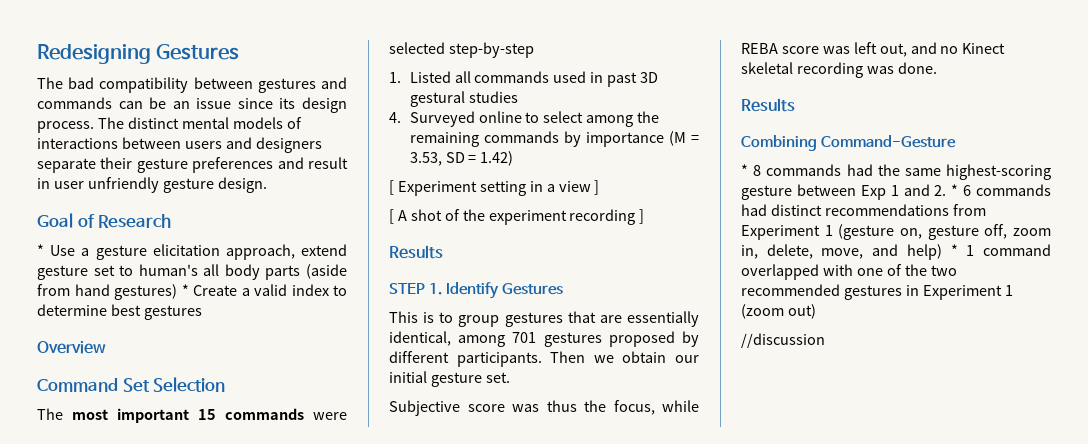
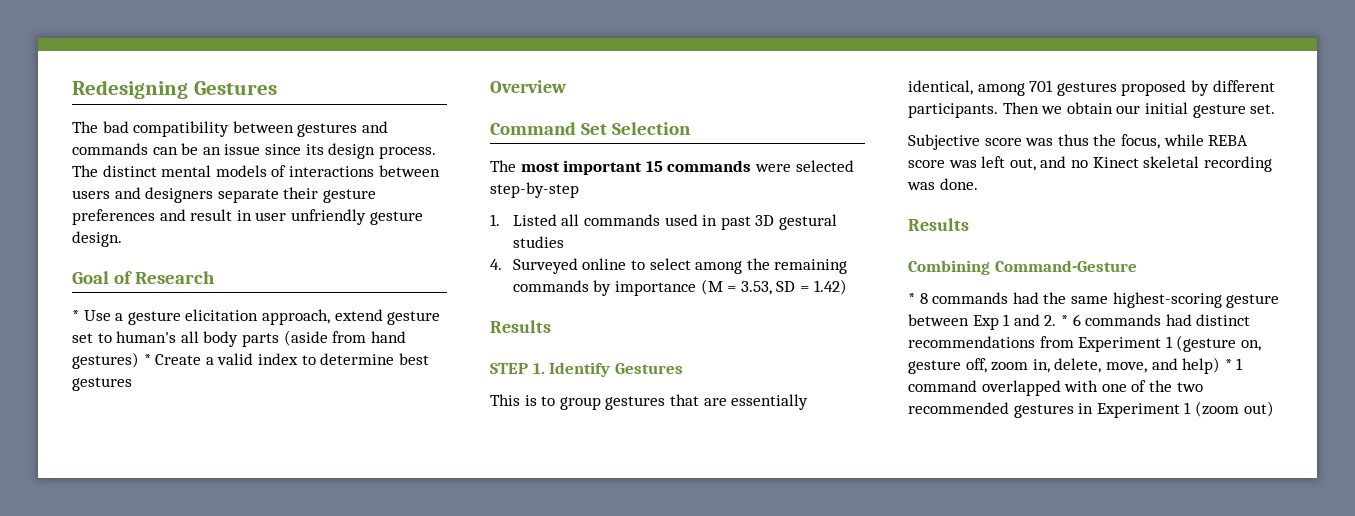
[389,180,600,196] [389,209,645,225] // [ Experiment setting in a view ] // [ A shot of the experiment recording ] -> (847, 287) none
[741,333,825,348] // //discussion -> (1274, 409) none

